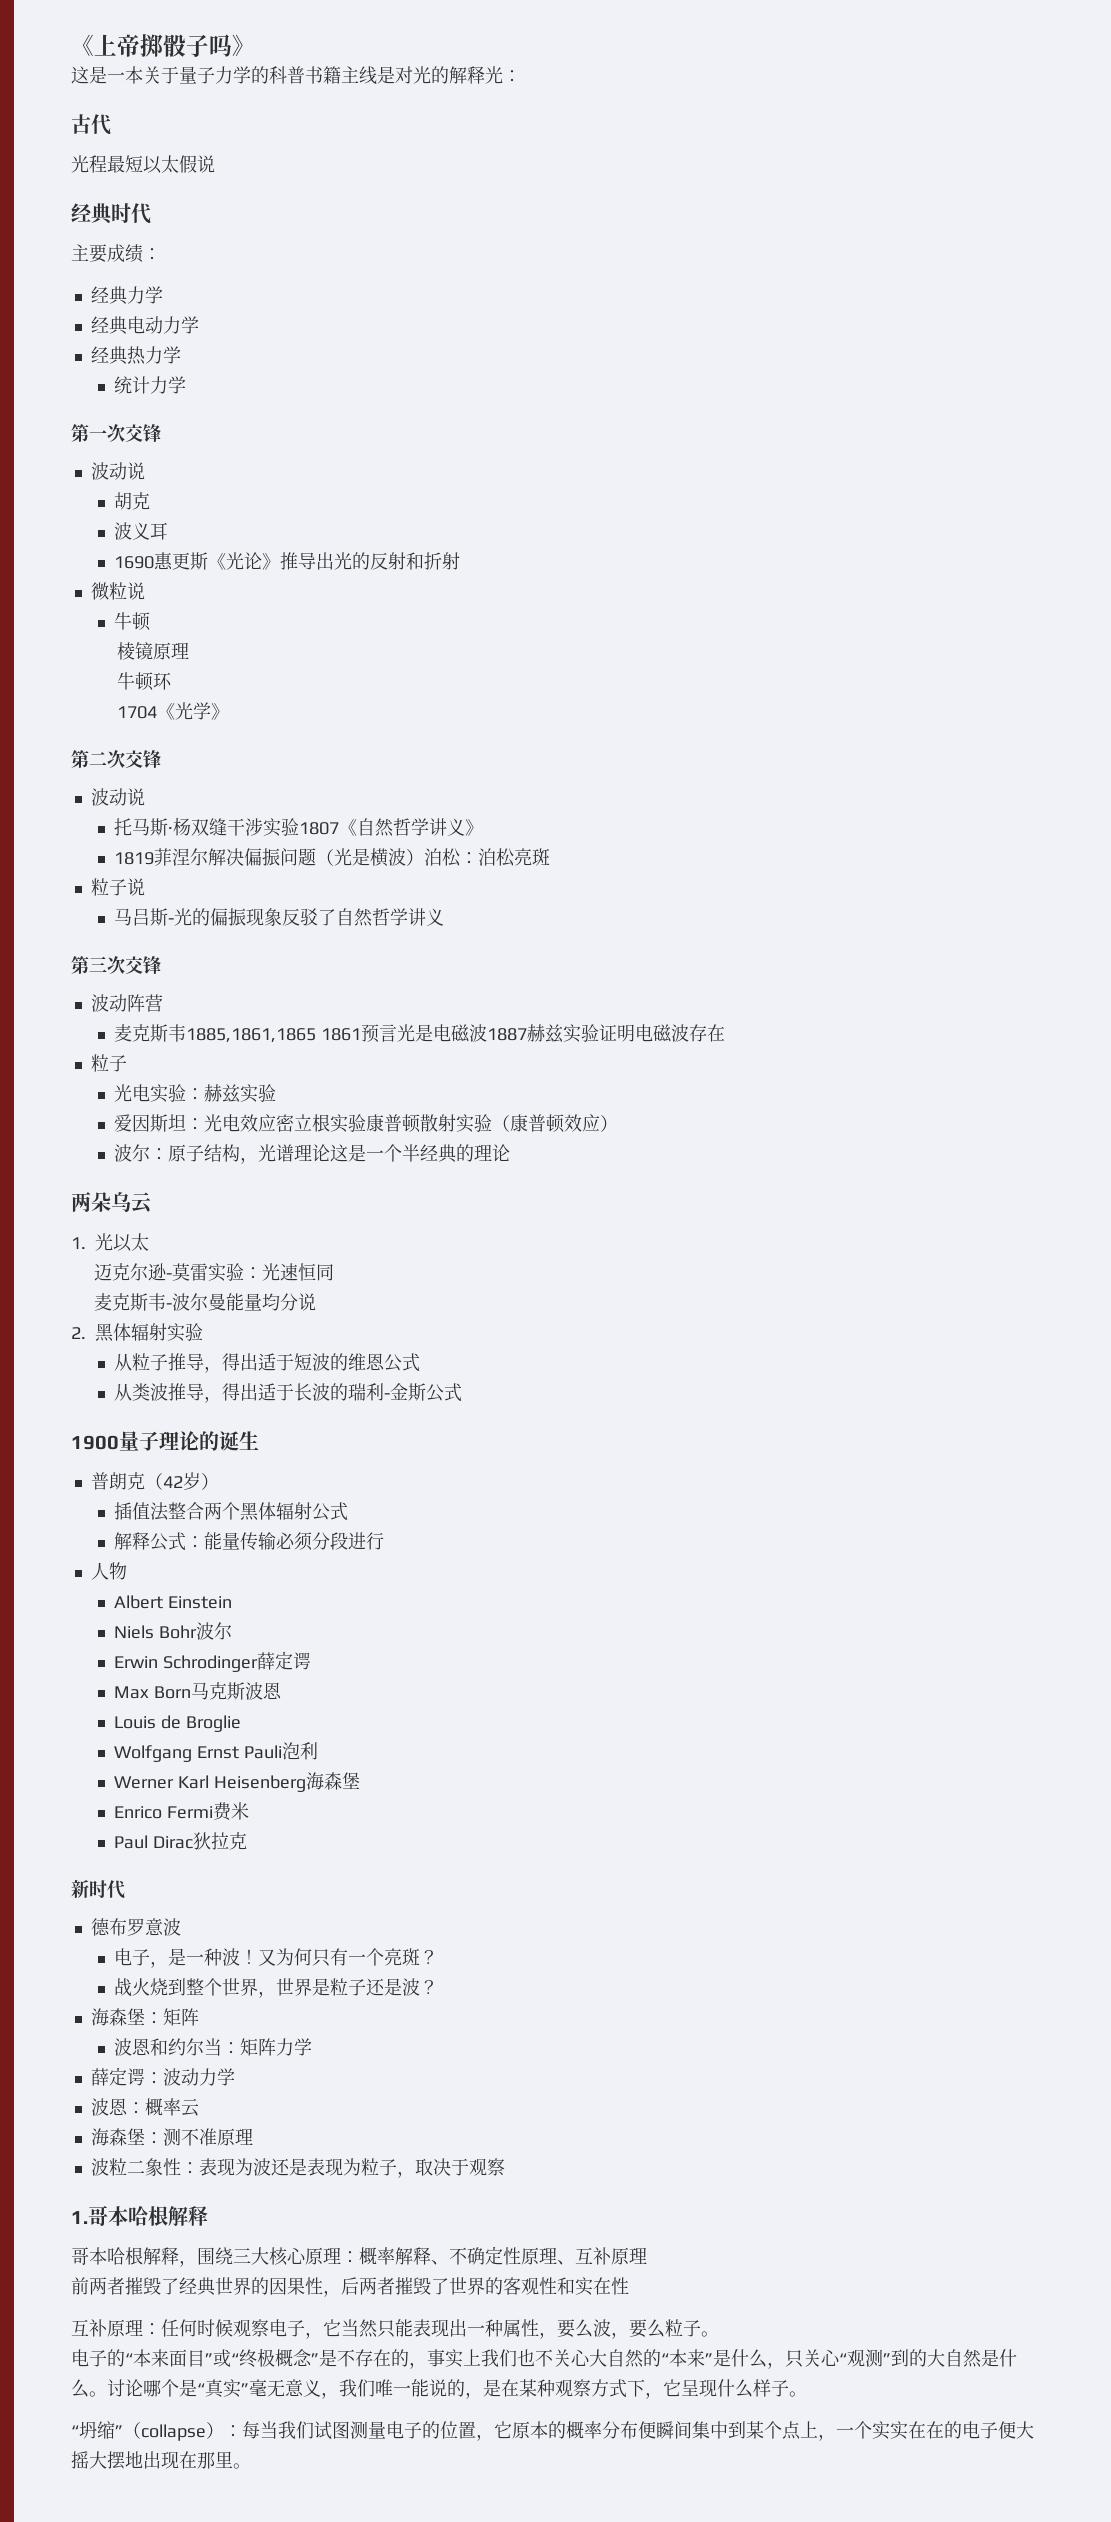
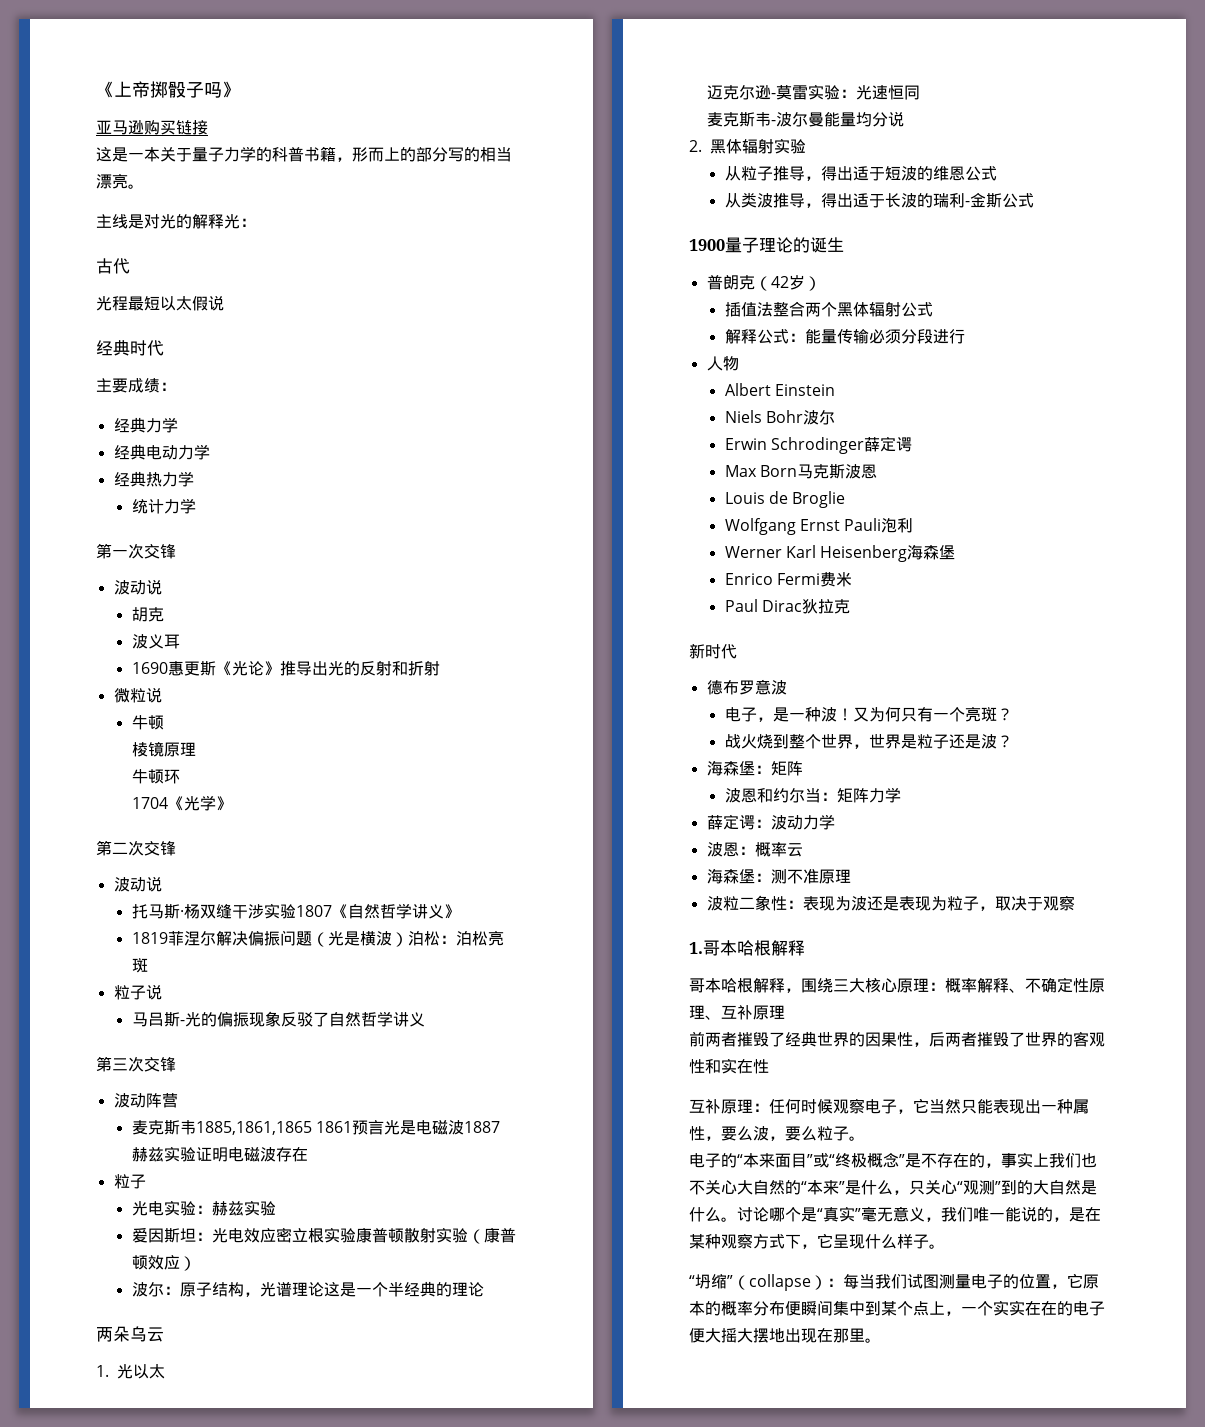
(255, 45) none -> [96,120,208,135] // 亚马逊购买链接
(341, 75) none -> [336,147,512,162] [96,174,144,189] ，形而上的部分写的相当漂亮。 //

